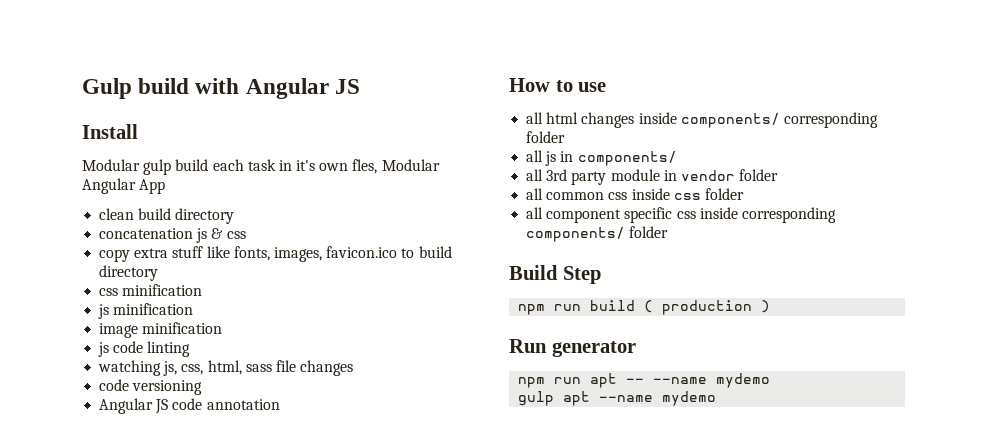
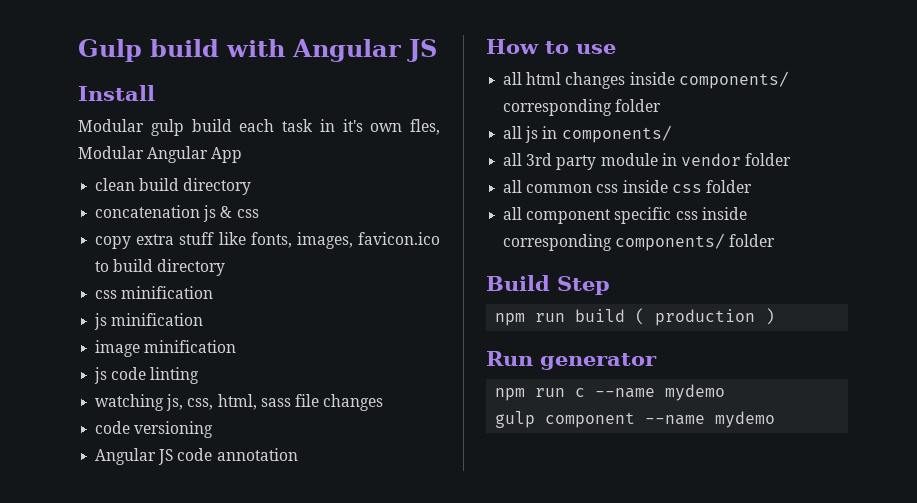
[590,373,645,388] apt -- -> [575,388,586,397] c
[563,391,591,406] apt -> [545,412,636,428] component

